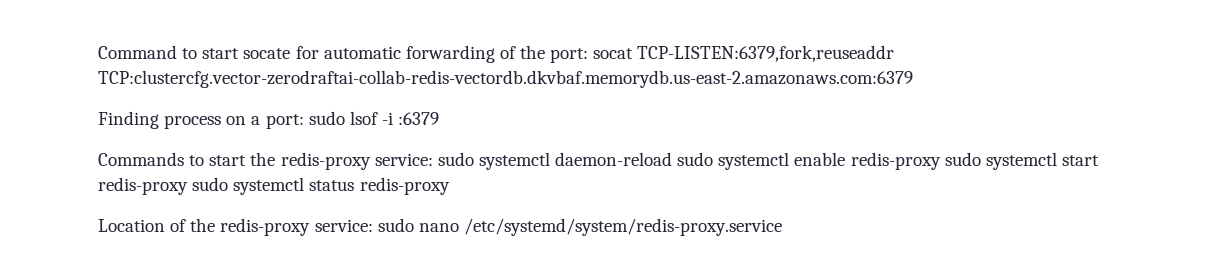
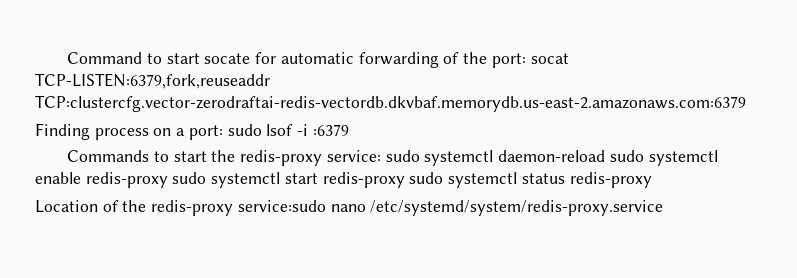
[98,70,913,88] TCP:clustercfg.vector-zerodraftai-collab-redis-vectordb.dkvbaf.memorydb.us-east-2.amazonaws.com:6379 -> [35,95,746,112] TCP:clustercfg.vector-zerodraftai-redis-vectordb.dkvbaf.memorydb.us-east-2.amazonaws.com:6379
[314,218,414,232] service: sudo -> [237,200,326,212] service:sudo

